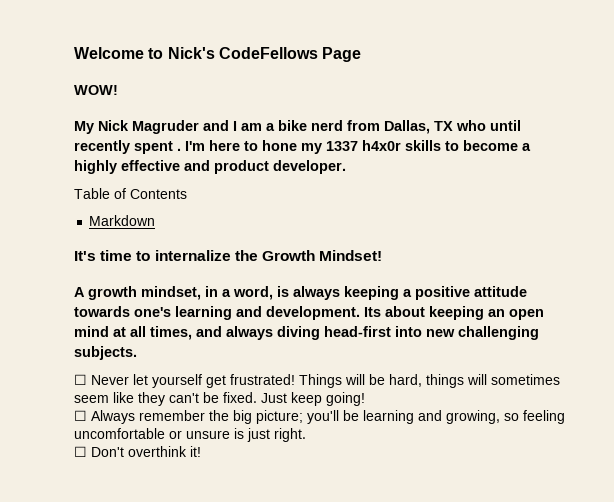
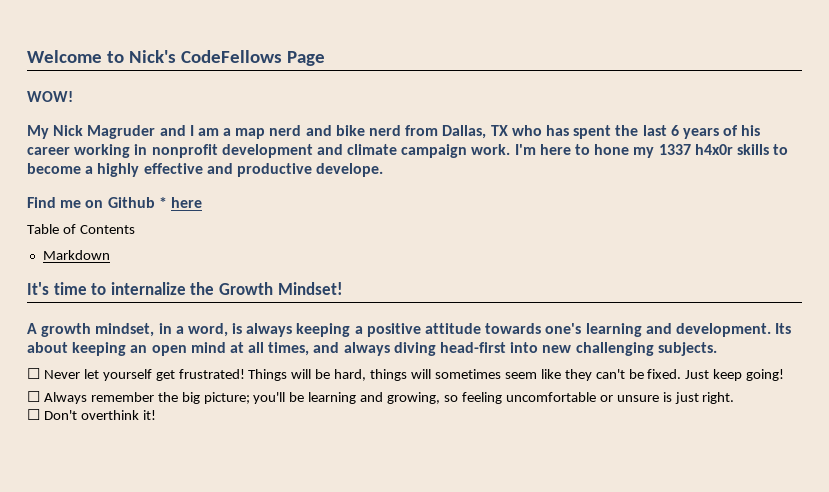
(275, 127) none -> [235,125,332,139] map nerd and
[490,120,521,131] [74,140,181,154] until recently spent . -> [545,125,761,139] [27,144,511,158] has spent the last 6 years of his career working in nonprofit development and climate campaign work.
[214,160,346,174] product developer. -> [236,163,384,177] [27,197,202,208] productive develope. // Find me on Github * here

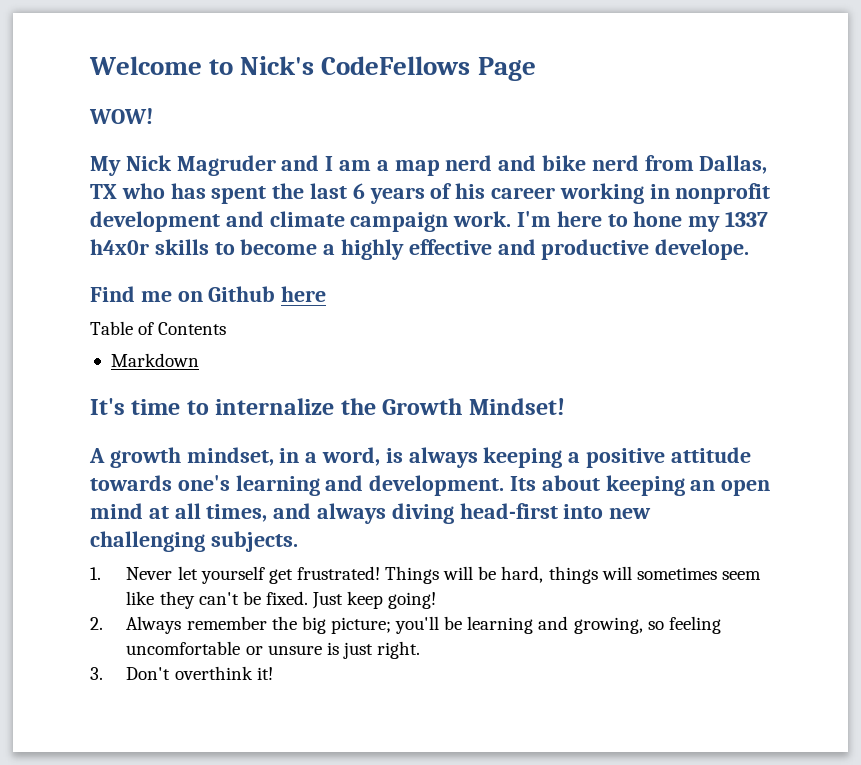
[158,197,167,208] * -> (276, 294) none
[27,368,40,379] ☐ -> [90,567,101,580] 1.
[27,391,40,402] ☐ -> [90,617,103,630] 2.
[27,409,40,420] ☐ -> [90,667,103,680] 3.

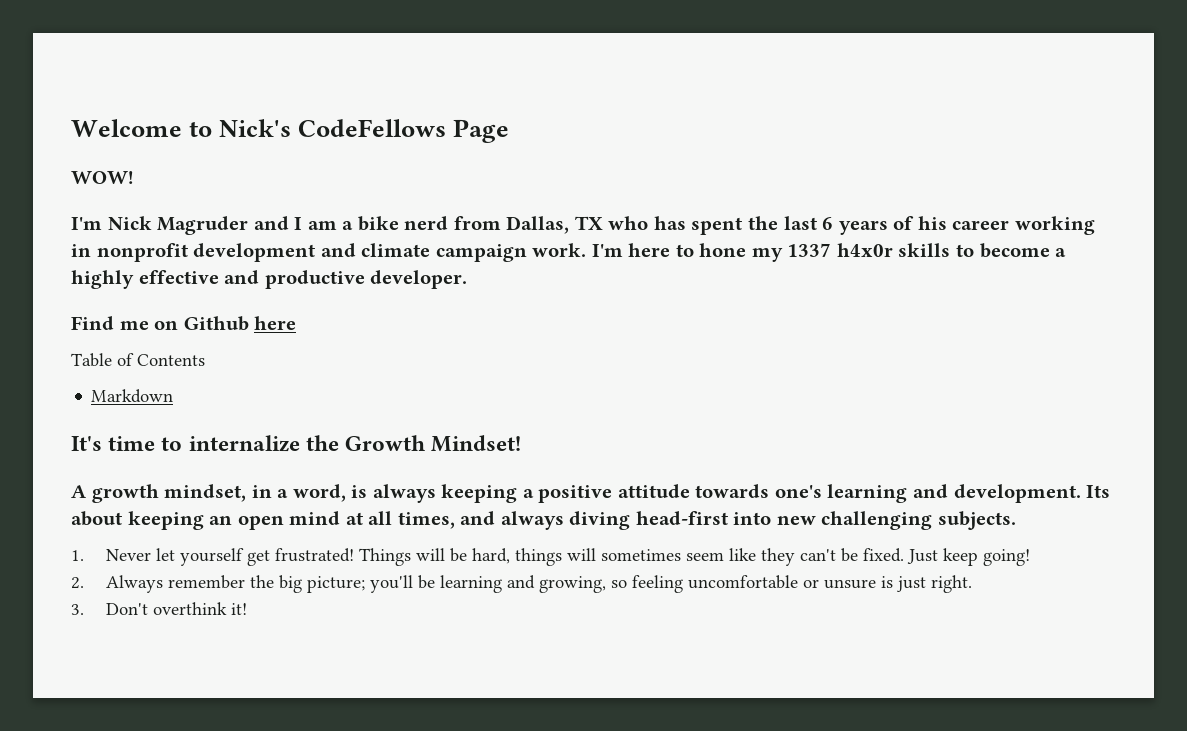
[90,156,121,176] My -> [71,217,102,230] I'm
[394,155,537,176] map nerd and -> (354, 225) none
[655,239,750,260] develope. -> [370,270,468,289] developer.

